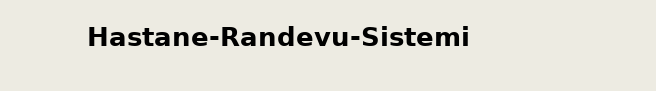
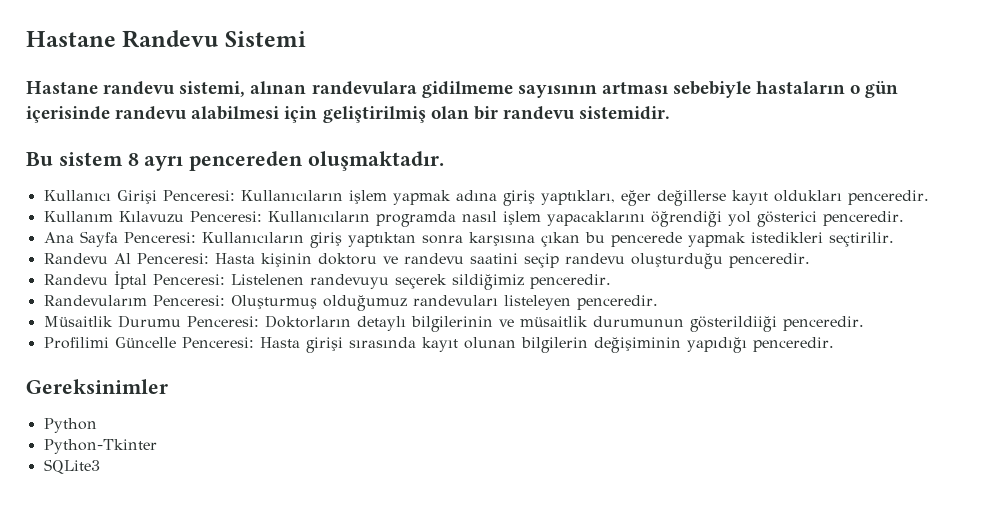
[87,26,470,46] Hastane-Randevu-Sistemi -> [26,30,306,48] [26,81,899,98] [26,106,671,123] [26,151,445,171] [43,190,929,206] [43,211,904,227] [43,231,894,248] [43,253,810,269] [43,271,611,290] [43,295,658,311] [43,315,864,332] [43,337,834,353] [26,379,168,394] [43,418,97,433] [43,439,157,454] [43,459,100,474] Hastane Randevu Sistemi // Hastane randevu sistemi, alınan randevulara gidilmeme sayısının artması sebebiyle hastaların o gün içerisinde randevu alabilmesi için geliştirilmiş olan bir randevu sistemidir. // Bu sistem 8 ayrı pencereden oluşmaktadır. // Kullanıcı Girişi Penceresi: Kullanıcıların işlem yapmak adına giriş yaptıkları, eğer değillerse kayıt oldukları penceredir. // Kullanım Kılavuzu Penceresi: Kullanıcıların programda nasıl işlem yapacaklarını öğrendiği yol gösterici penceredir. // Ana Sayfa Penceresi: Kullanıcıların giriş yaptıktan sonra karşısına çıkan bu pencerede yapmak istedikleri seçtirilir. // Randevu Al Penceresi: Hasta kişinin doktoru ve randevu saatini seçip randevu oluşturduğu penceredir. // Randevu İptal Penceresi: Listelenen randevuyu seçerek sildiğimiz penceredir. // Randevularım Penceresi: Oluşturmuş olduğumuz randevuları listeleyen penceredir. // Müsaitlik Durumu Penceresi: Doktorların detaylı bilgilerinin ve müsaitlik durumunun gösterildiiği penceredir. // Profilimi Güncelle Penceresi: Hasta girişi sırasında kayıt olunan bilgilerin değişiminin yapıdığı penceredir. // Gereksinimler // Python // Python-Tkinter // SQLite3

